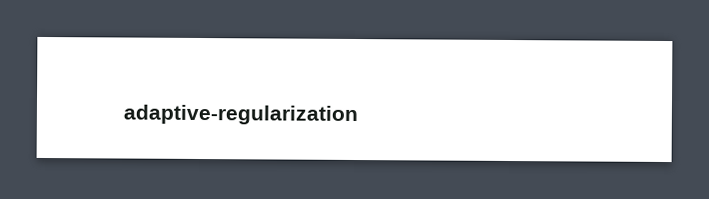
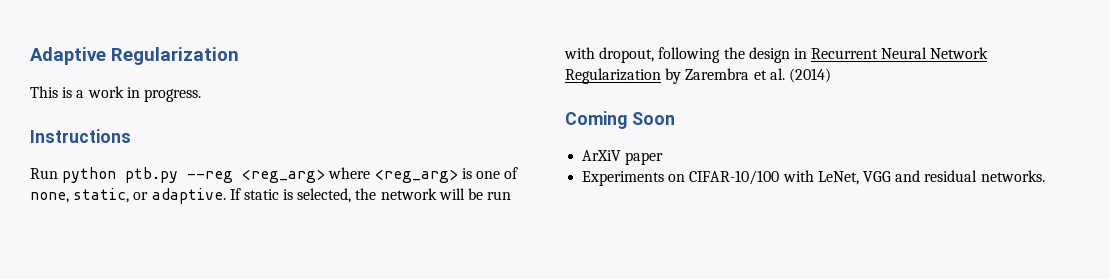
[123,104,358,126] adaptive-regularization -> [30,47,239,65] [30,86,201,102] [30,129,131,143] [30,167,519,183] [30,188,512,204] [564,47,989,63] [565,68,831,84] [565,111,675,129] [582,150,664,165] [582,170,1045,186] Adaptive Regularization // This is a work in progress. // Instructions // Run python ptb.py --reg <reg_arg> where <reg_arg> is one of none, static, or adaptive. If static is selected, the network will be run with dropout, following the design in Recurrent Neural Network Regularization by Zarembra et al. (2014) // Coming Soon // ArXiV paper // Experiments on CIFAR-10/100 with LeNet, VGG and residual networks.

